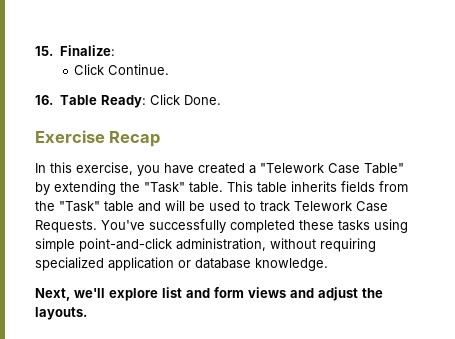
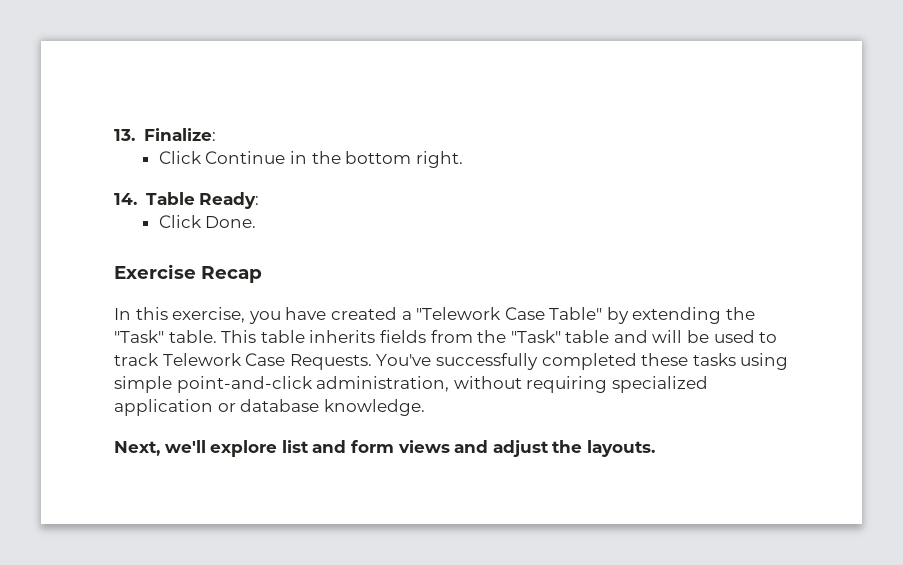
[35,46,53,56] 15. -> [114,129,135,141] 13.
[108,64,170,75] [35,95,53,105] Continue. // 16. -> [205,151,463,168] [114,193,137,205] Continue in the bottom right. // 14.
(147, 101) none -> (260, 200) //

